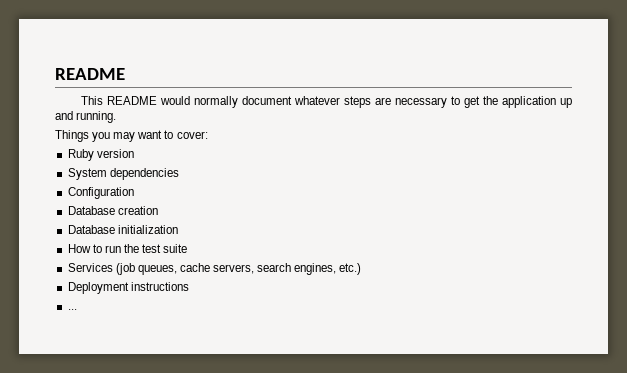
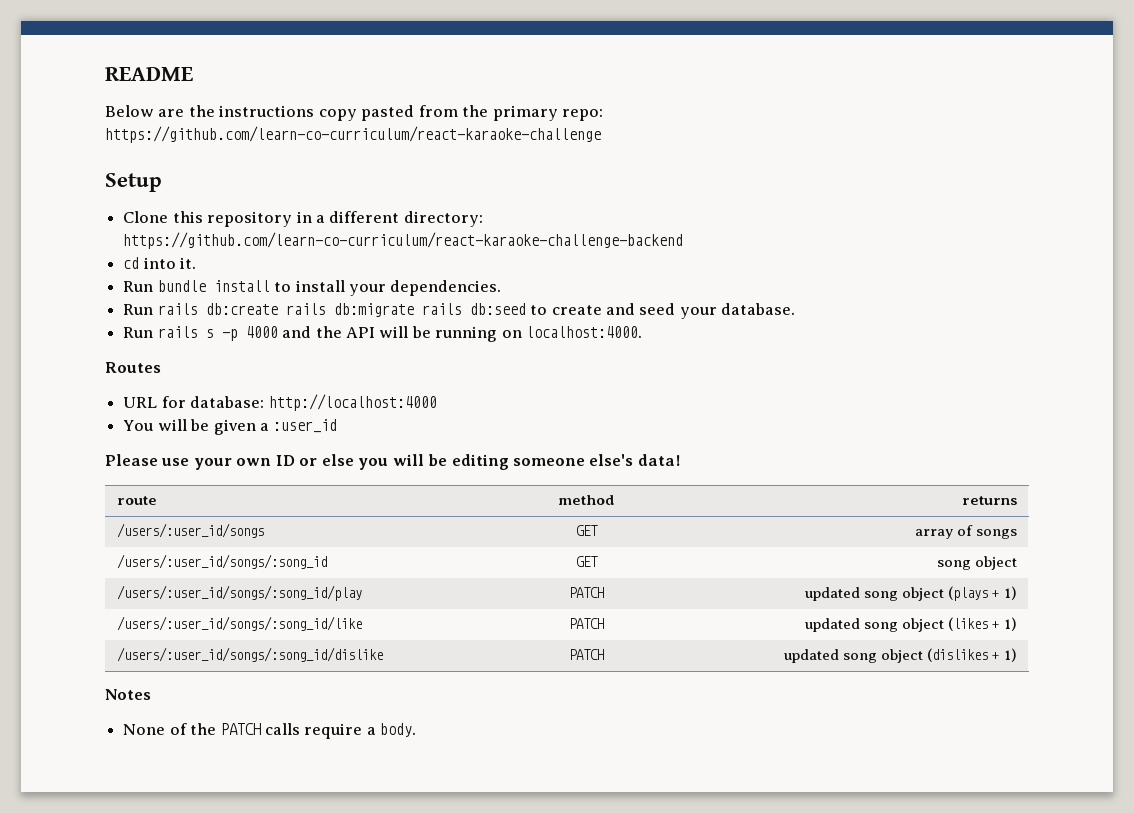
[81,96,572,108] [55,111,117,123] [55,130,208,142] [67,149,134,161] [67,168,179,180] [67,187,134,199] [67,206,158,215] [67,225,178,234] [67,244,188,253] [67,263,362,275] [67,282,189,294] [67,309,77,310] This README would normally document whatever steps are necessary to get the application up and running. // Things you may want to cover: // Ruby version // System dependencies // Configuration // Database creation // Database initialization // How to run the test suite // Services (job queues, cache servers, search engines, etc.) // Deployment instructions // ... -> [105,105,604,121] [105,126,601,143] [105,173,162,192] [123,211,483,227] [123,232,684,249] [123,257,197,269] [123,280,502,296] [123,303,796,319] [123,326,643,342] [105,362,161,373] [123,394,437,411] [123,419,338,435] [105,454,680,470] [117,496,158,505] [558,495,614,505] [961,496,1017,505] [117,523,265,538] [575,525,598,536] [914,525,1017,539] [117,554,328,569] [575,556,598,567] [936,556,1017,570] [117,585,363,601] [568,587,604,598] [804,586,1017,601] [117,616,363,631] [568,618,604,629] [804,617,1017,632] [117,647,384,662] [568,649,604,660] [783,648,1017,663] [105,689,151,700] [123,723,417,739] Below are the instructions copy pasted from the primary repo: https://github.com/learn-co-curriculum/react-karaoke-challenge // Setup // Clone this repository in a different directory: https://github.com/learn-co-curriculum/react-karaoke-challenge-backend // cd into it. // Run bundle install to install your dependencies. // Run rails db:create rails db:migrate rails db:seed to create and seed your database. // Run rails s -p 4000 and the API will be running on localhost:4000. // Routes // URL for database: http://localhost:4000 // You will be given a :user_id // Please use your own ID or else you will be editing someone else's data! // route | method | returns // /users/:user_id/songs | GET | array of songs // /users/:user_id/songs/:song_id | GET | song object // /users/:user_id/songs/:song_id/play | PATCH | updated song object (plays + 1) // /users/:user_id/songs/:song_id/like | PATCH | updated song object (likes + 1) // /users/:user_id/songs/:song_id/dislike | PATCH | updated song object (dislikes + 1) // Notes // None of the PATCH calls require a body.

